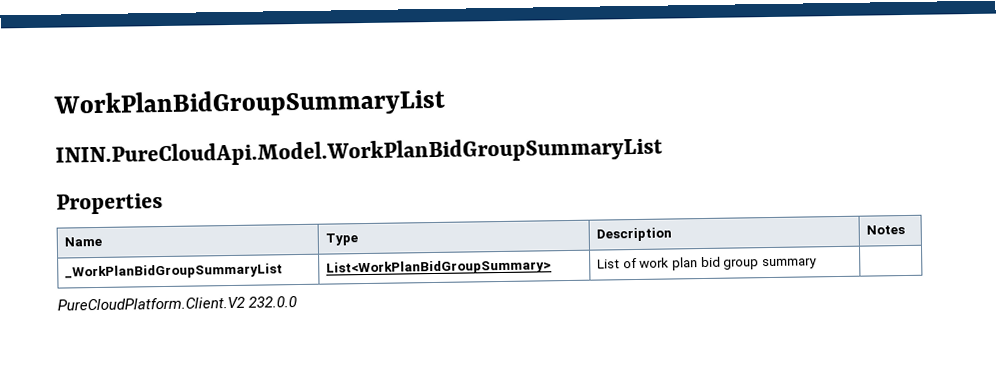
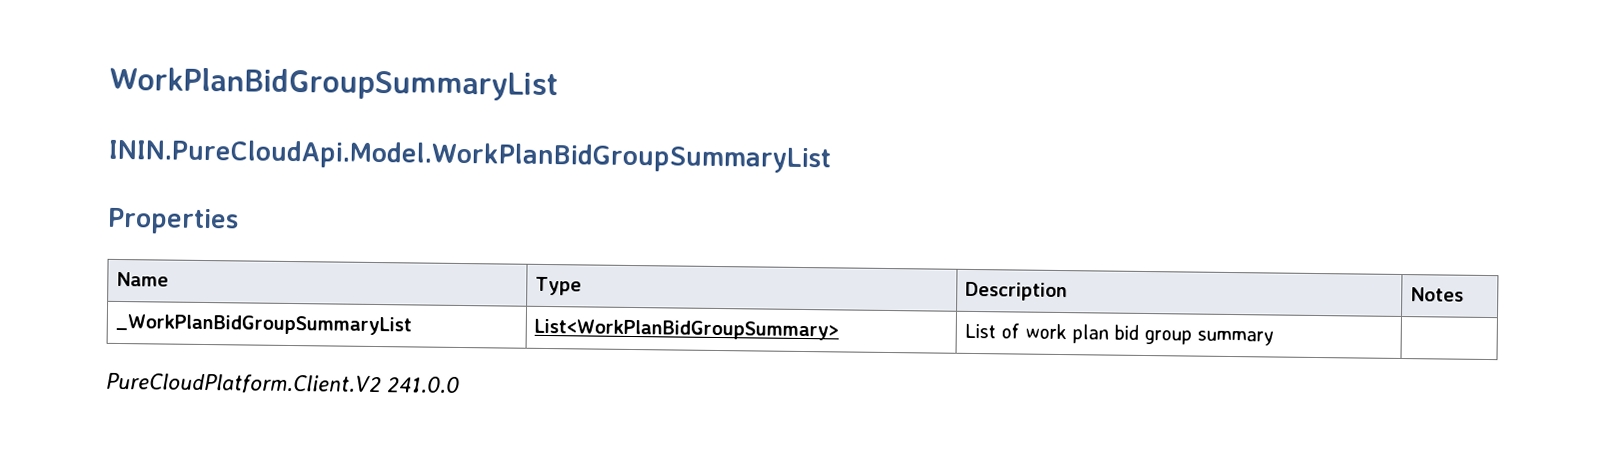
[248,296,298,308] 232.0.0 -> [386,376,460,394] 241.0.0

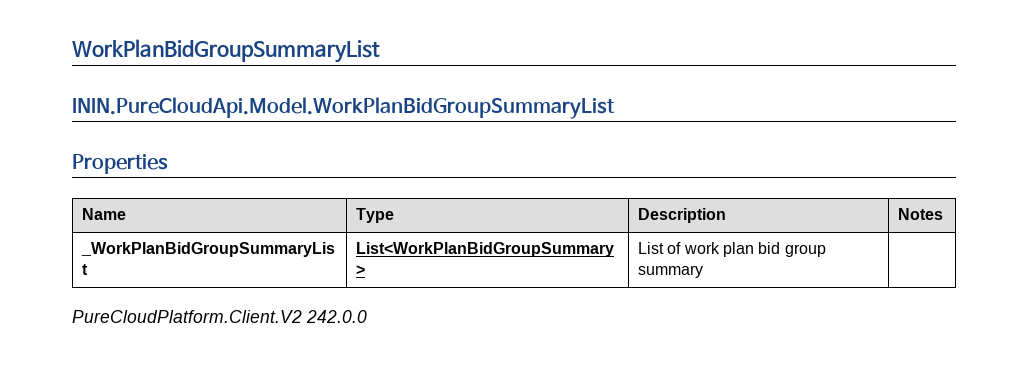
[386,376,460,394] 241.0.0 -> [306,310,367,323] 242.0.0

